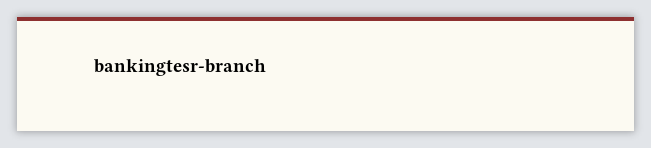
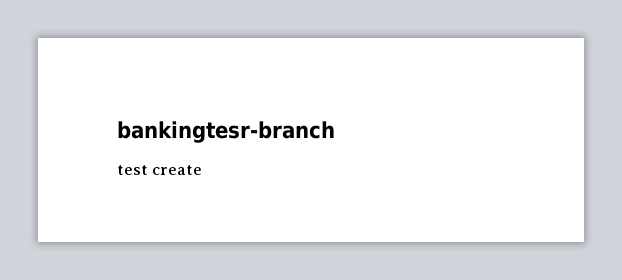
(266, 67) none -> [117,165,203,175] // test create

